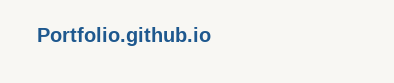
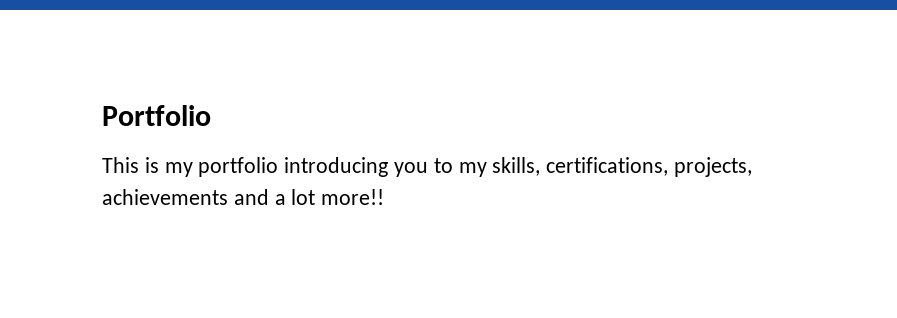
[37,27,211,46] Portfolio.github.io -> [102,105,211,126] [102,157,753,177] [102,189,385,205] Portfolio // This is my portfolio introducing you to my skills, certifications, projects, achievements and a lot more!!

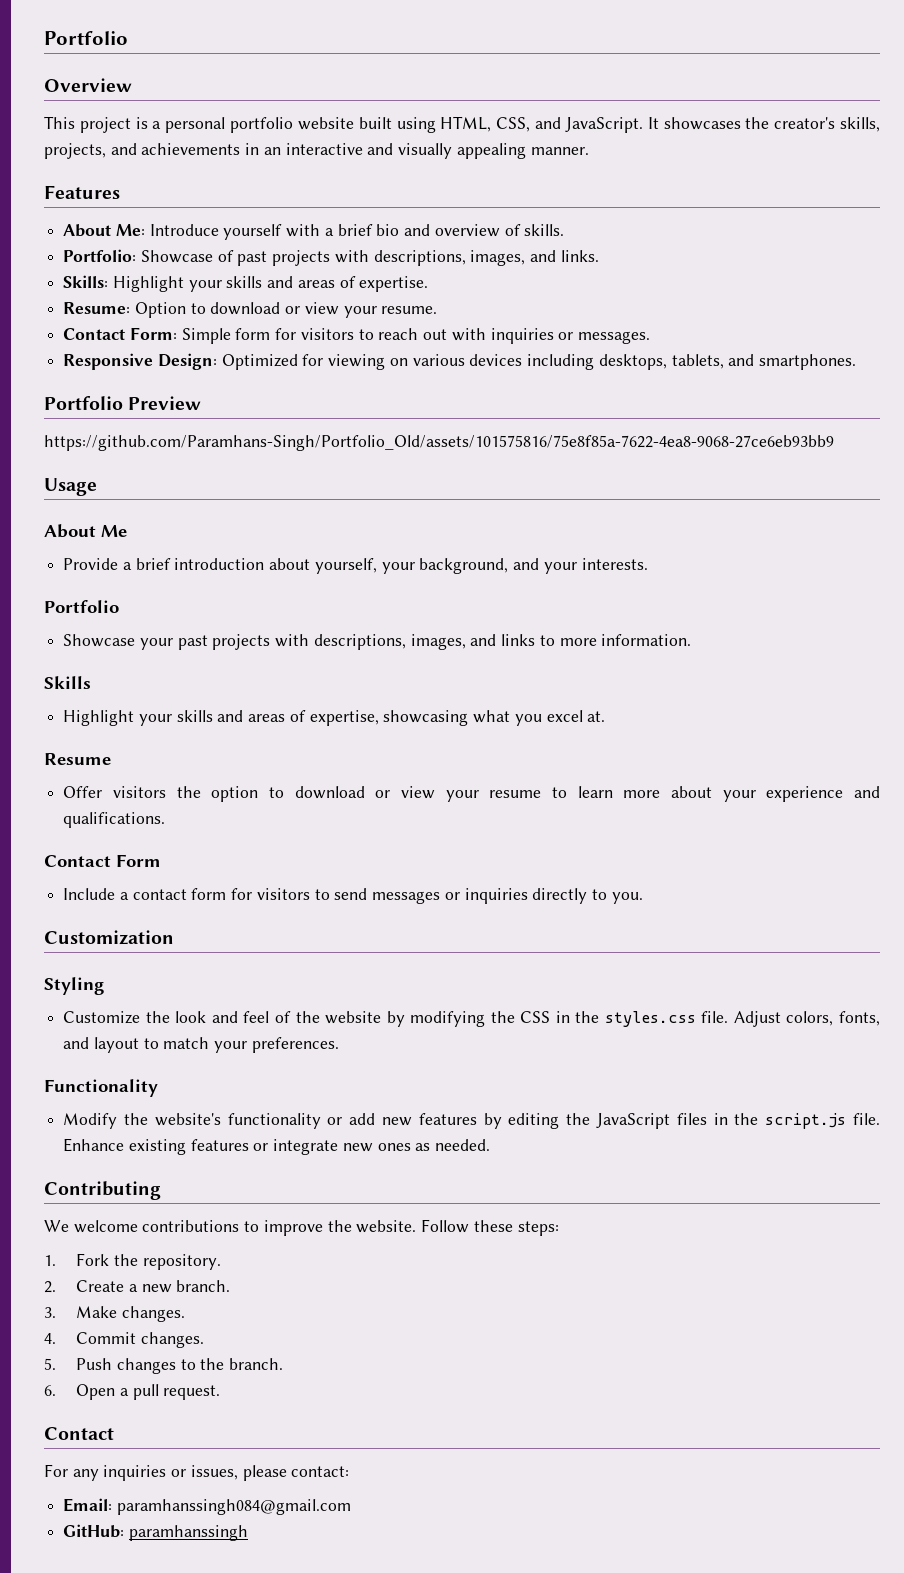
[102,105,211,126] Portfolio -> [44,31,128,45] [44,78,132,92] Portfolio // Overview
[144,157,753,177] [102,189,385,205] is my portfolio introducing you to my skills, certifications, projects, achievements and a lot more!! -> [79,116,881,133] [44,143,589,159] [44,185,120,199] [63,224,565,240] [63,249,599,266] [63,275,429,292] [63,302,438,318] [63,327,650,344] [63,353,856,370] [44,396,202,410] [44,435,834,451] [44,478,97,496] [44,524,127,538] [63,558,648,574] [44,600,119,613] [63,634,692,650] [44,676,91,689] [63,710,606,726] [44,753,111,765] [63,786,880,802] [63,812,166,828] [44,854,161,867] [63,888,643,904] [44,930,174,945] [44,977,104,995] [63,1011,880,1027] [63,1037,339,1053] [44,1079,158,1097] [63,1113,880,1129] [63,1138,491,1155] [44,1181,161,1200] [44,1219,559,1236] [44,1253,221,1270] [44,1280,231,1293] [44,1306,185,1322] [44,1332,204,1348] [44,1358,284,1374] [44,1384,221,1400] [44,1427,114,1440] [44,1464,350,1481] [63,1498,351,1515] [63,1524,248,1541] project is a personal portfolio website built using HTML, CSS, and JavaScript. It showcases the creator's skills, projects, and achievements in an interactive and visually appealing manner. // Features // About Me: Introduce yourself with a brief bio and overview of skills. // Portfolio: Showcase of past projects with descriptions, images, and links. // Skills: Highlight your skills and areas of expertise. // Resume: Option to download or view your resume. // Contact Form: Simple form for visitors to reach out with inquiries or messages. // Responsive Design: Optimized for viewing on various devices including desktops, tablets, and smartphones. // Portfolio Preview // https://github.com/Paramhans-Singh/Portfolio_Old/assets/101575816/75e8f85a-7622-4ea8-9068-27ce6eb93bb9 // Usage // About Me // Provide a brief introduction about yourself, your background, and your interests. // Portfolio // Showcase your past projects with descriptions, images, and links to more information. // Skills // Highlight your skills and areas of expertise, showcasing what you excel at. // Resume // Offer visitors the option to download or view your resume to learn more about your experience and qualifications. // Contact Form // Include a contact form for visitors to send messages or inquiries directly to you. // Customization // Styling // Customize the look and feel of the website by modifying the CSS in the styles.css file. Adjust colors, fonts, and layout to match your preferences. // Functionality // Modify the website's functionality or add new features by editing the JavaScript files in the script.js file. Enhance existing features or integrate new ones as needed. // Contributing // We welcome contributions to improve the website. Follow these steps: // 1. Fork the repository. // 2. Create a new branch. // 3. Make changes. // 4. Commit changes. // 5. Push changes to the branch. // 6. Open a pull request. // Contact // For any inquiries or issues, please contact: // Email: paramhanssingh084@gmail.com // GitHub: paramhanssingh

